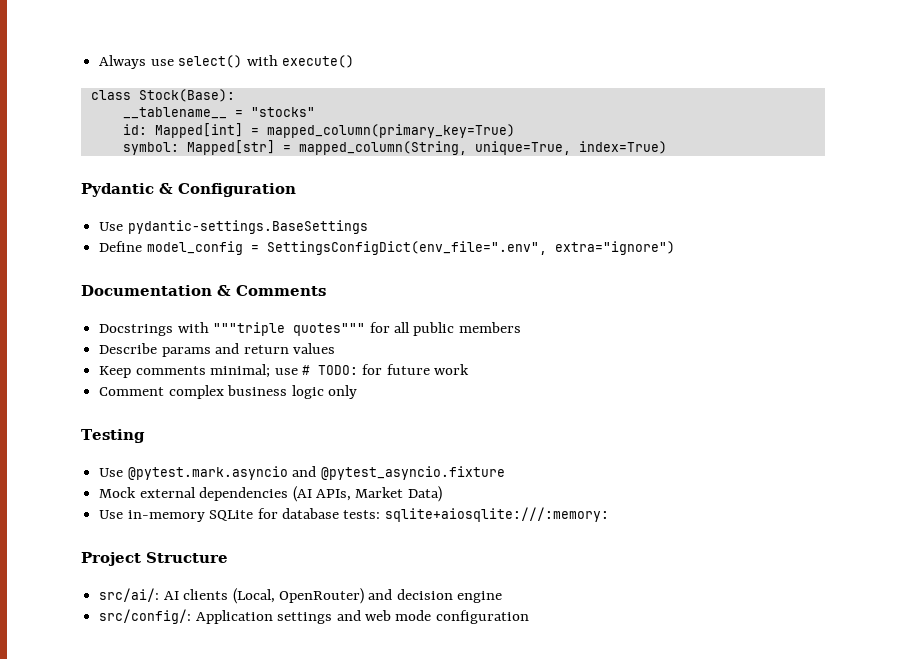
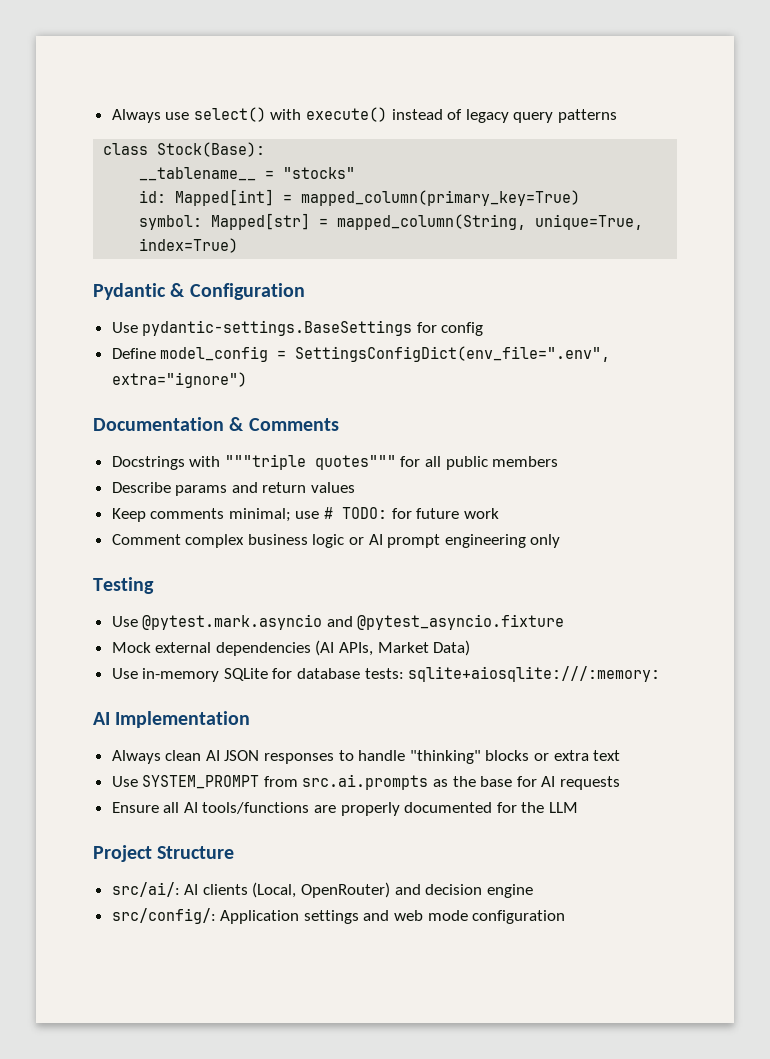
(354, 61) none -> [391,109,618,123] instead of legacy query patterns
(368, 227) none -> [416,322,484,336] for config
(324, 392) none -> [349,534,526,548] or AI prompt engineering
(609, 514) none -> [93,711,251,728] [111,750,621,764] [111,774,621,790] [111,802,579,816] // AI Implementation // Always clean AI JSON responses to handle "thinking" blocks or extra text // Use SYSTEM_PROMPT from src.ai.prompts as the base for AI requests // Ensure all AI tools/functions are properly documented for the LLM

